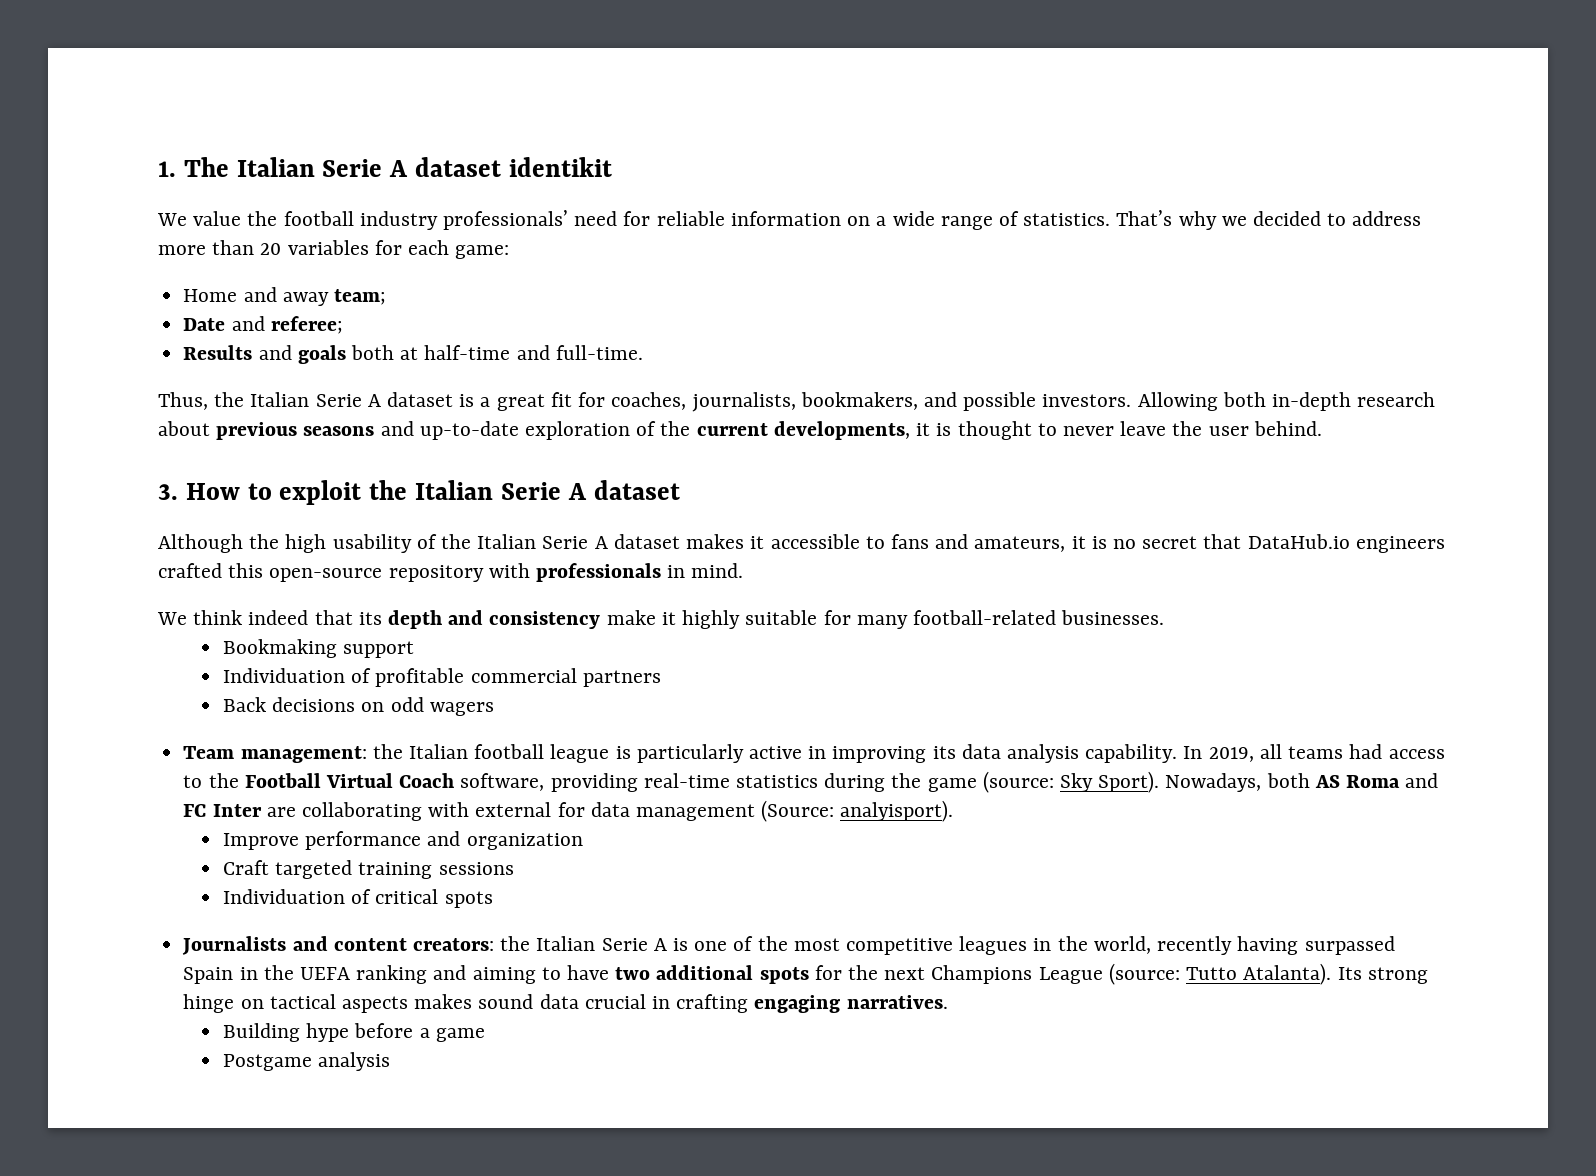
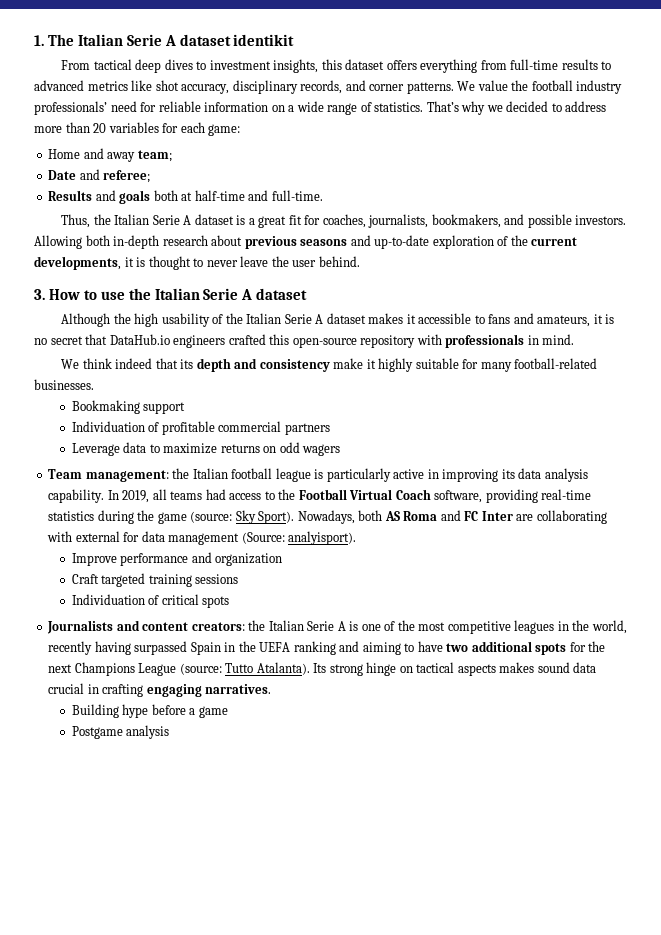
(612, 167) none -> [61,59,612,73] [34,80,454,94] From tactical deep dives to investment insights, this dataset offers everything from full-time results to advanced metrics like shot accuracy, disciplinary records, and corner patterns.
[279,480,362,505] exploit -> [100,291,125,300] use
[222,697,356,712] Back decisions -> [71,442,260,456] Leverage data to maximize returns

